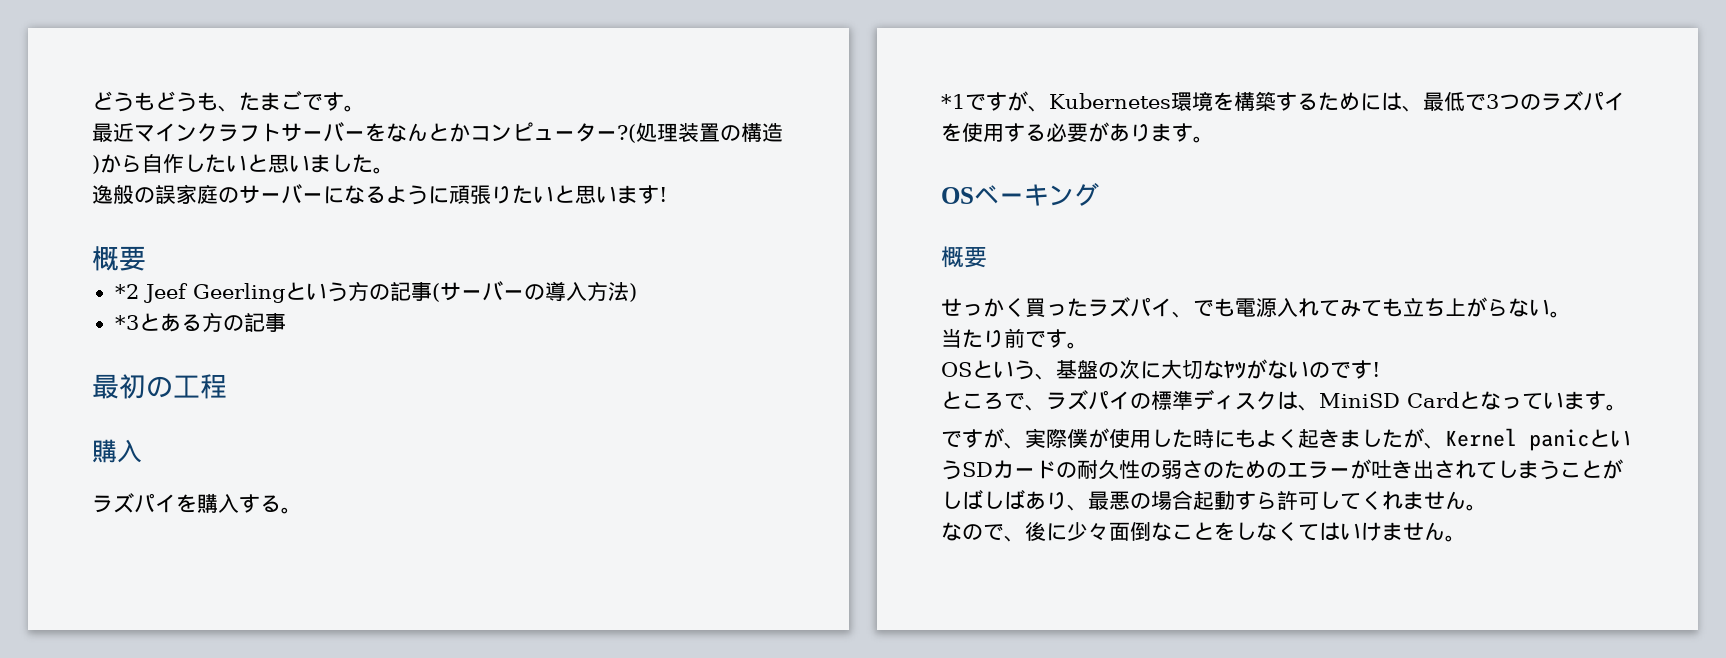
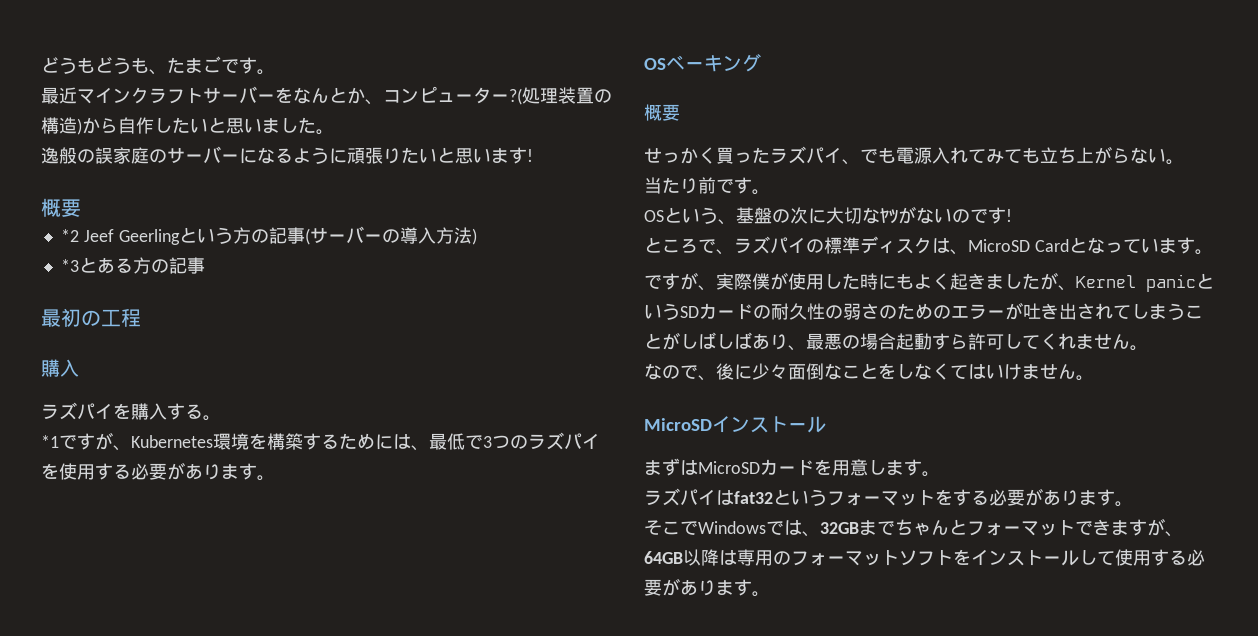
(470, 132) none -> [365,99,383,105] 、
[1319,393,1400,408] MiniSD -> [968,239,1030,252] MicroSD
(1466, 538) none -> [644,416,826,433] [644,458,940,477] [644,488,1133,507] [644,518,1183,537] [644,549,1205,566] [644,578,770,597] // MicroSDインストール // まずはMicroSDカードを用意します。 // ラズパイはfat32というフォーマットをする必要があります。 // そこでWindowsでは、32GBまでちゃんとフォーマットできますが、64GB以降は専用のフォーマットソフトをインストールして使用する必要があります。

